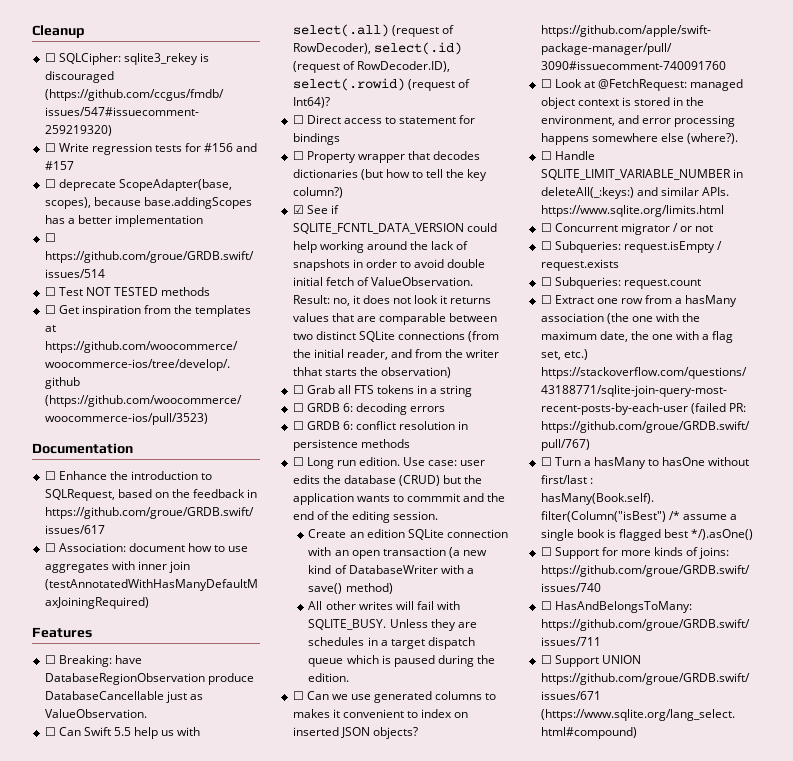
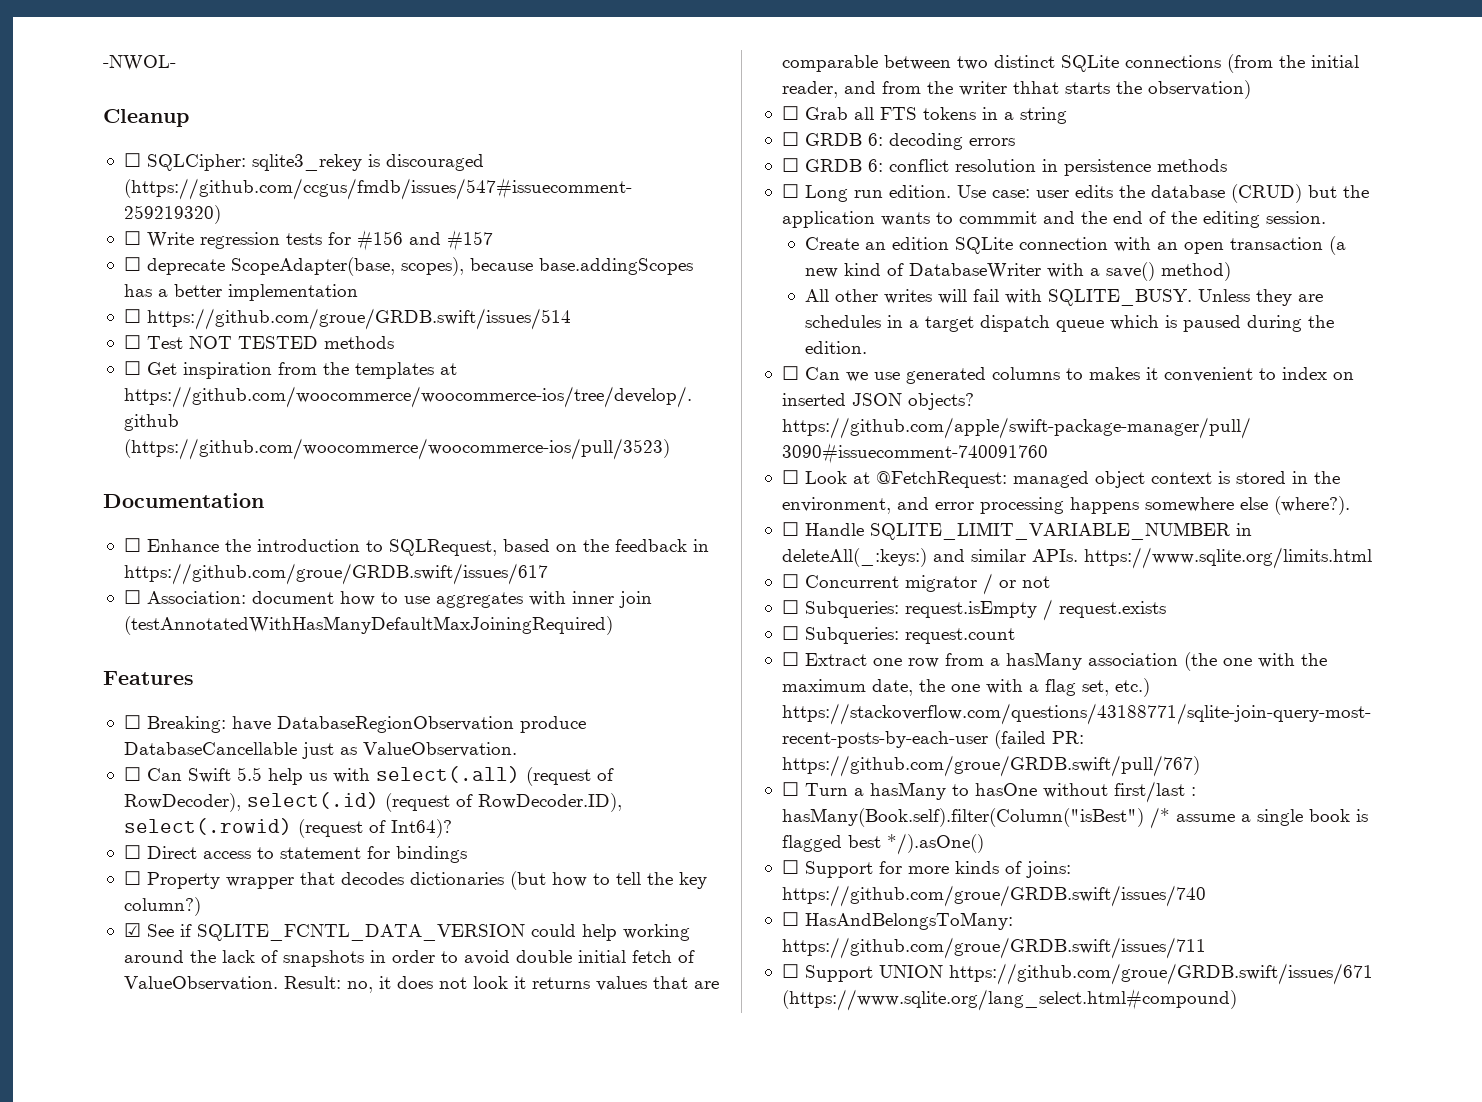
(32, 31) none -> [103,55,176,71] -NWOL- //

